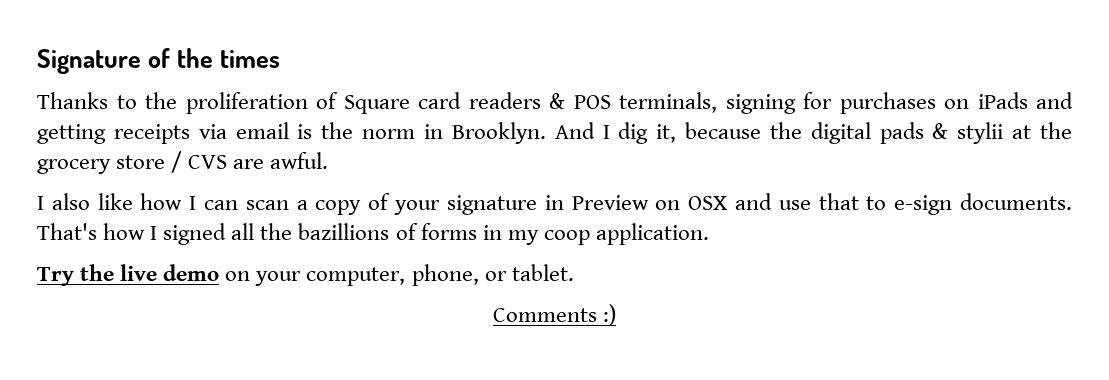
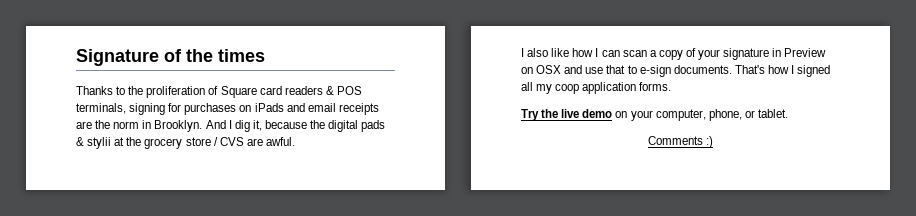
[37,122,313,144] getting receipts via email is -> [307,103,379,115] [76,121,92,129] email receipts are
[260,223,709,245] the bazillions of forms in my coop application. -> [536,82,672,94] my coop application forms.

